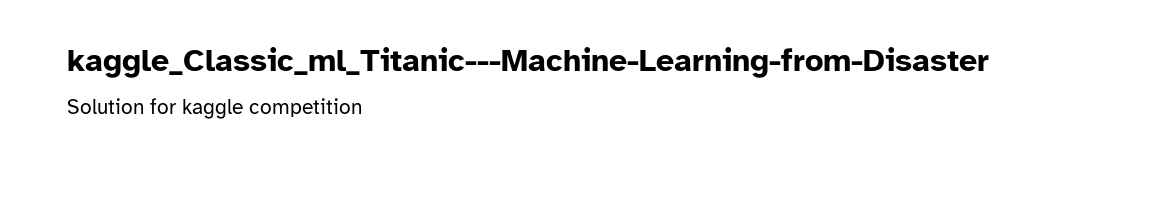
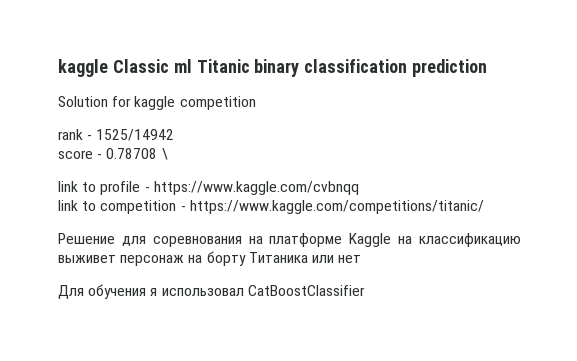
[67,47,989,78] [67,98,362,119] kaggle_Classic_ml_Titanic---Machine-Learning-from-Disaster // Solution for kaggle competition -> [58,59,488,77] [58,96,256,110] [58,129,175,141] [58,148,168,160] [58,181,359,195] [58,200,484,214] [58,233,521,247] [58,251,362,266] [58,284,365,299] kaggle Classic ml Titanic binary classification prediction // Solution for kaggle competition // rank - 1525/14942 // score - 0.78708 \ // link to profile - https://www.kaggle.com/cvbnqq // link to competition - https://www.kaggle.com/competitions/titanic/ // Решение для соревнования на платформе Kaggle на классификацию выживет персонаж на борту Титаника или нет // Для обучения я использовал CatBoostClassifier

